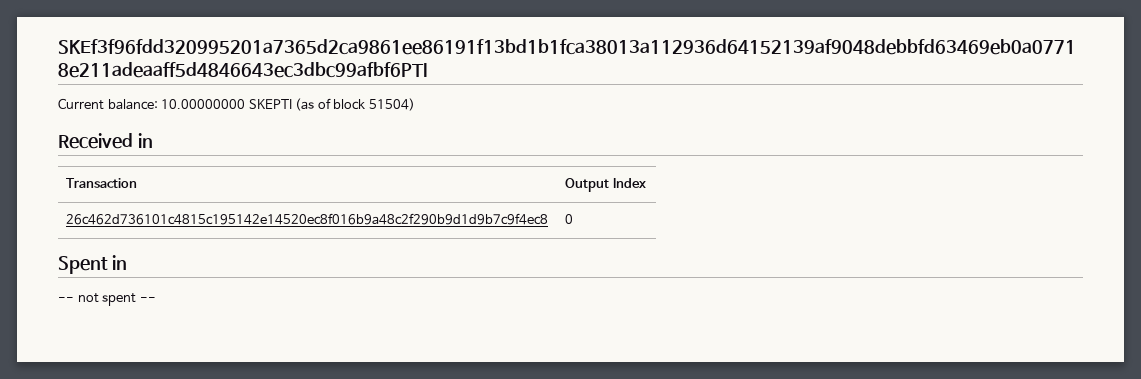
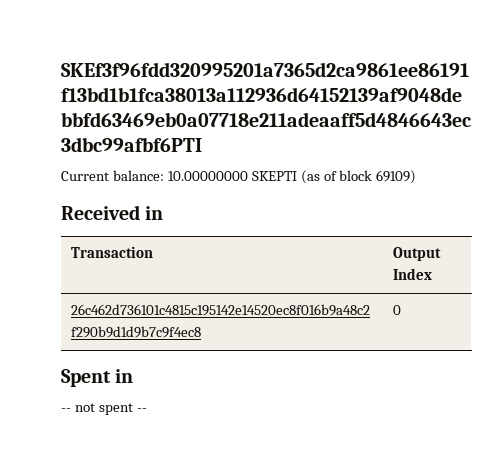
[368,98,415,111] 51504) -> [376,170,417,184] 69109)

